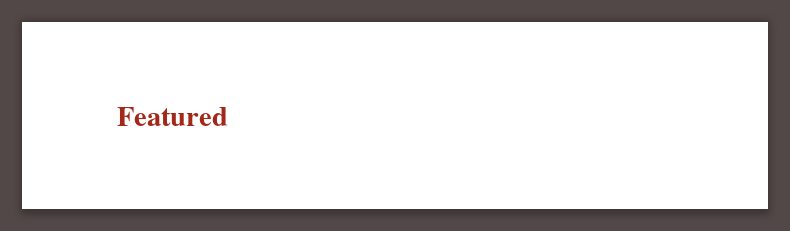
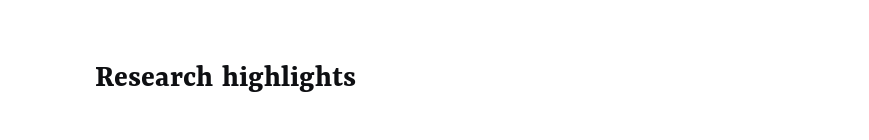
[117,107,228,126] Featured -> [95,65,356,92] Research highlights

